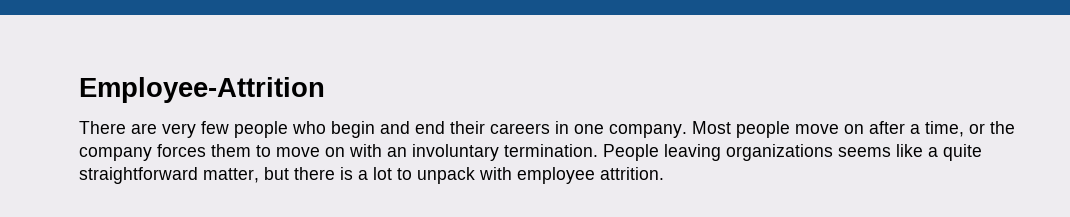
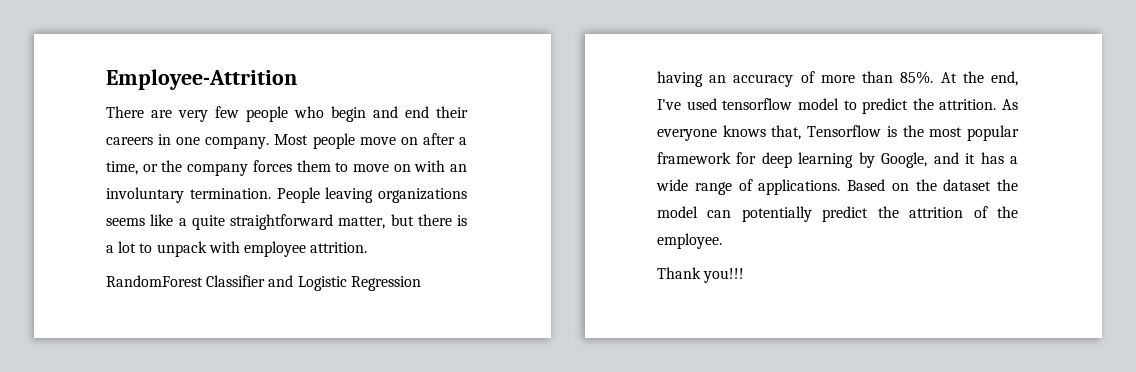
(664, 173) none -> [106,275,421,291] [657,71,1018,87] [657,98,1018,114] [657,125,1019,141] [657,152,1018,168] [656,179,1018,195] [657,206,1018,222] [657,233,722,249] [657,267,745,283] // RandomForest Classifier and Logistic Regression having an accuracy of more than 85%. At the end, I've used tensorflow model to predict the attrition. As everyone knows that, Tensorflow is the most popular framework for deep learning by Google, and it has a wide range of applications. Based on the dataset the model can potentially predict the attrition of the employee. // Thank you!!!

